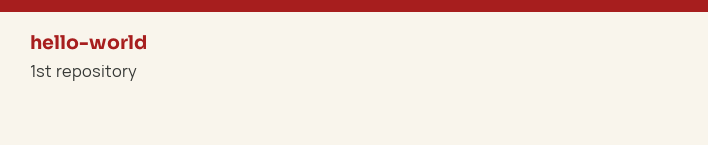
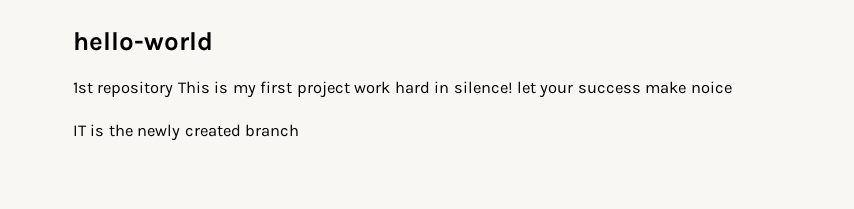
(138, 73) none -> [177,81,732,98] [73,124,300,141] This is my first project work hard in silence! let your success make noice // IT is the newly created branch

